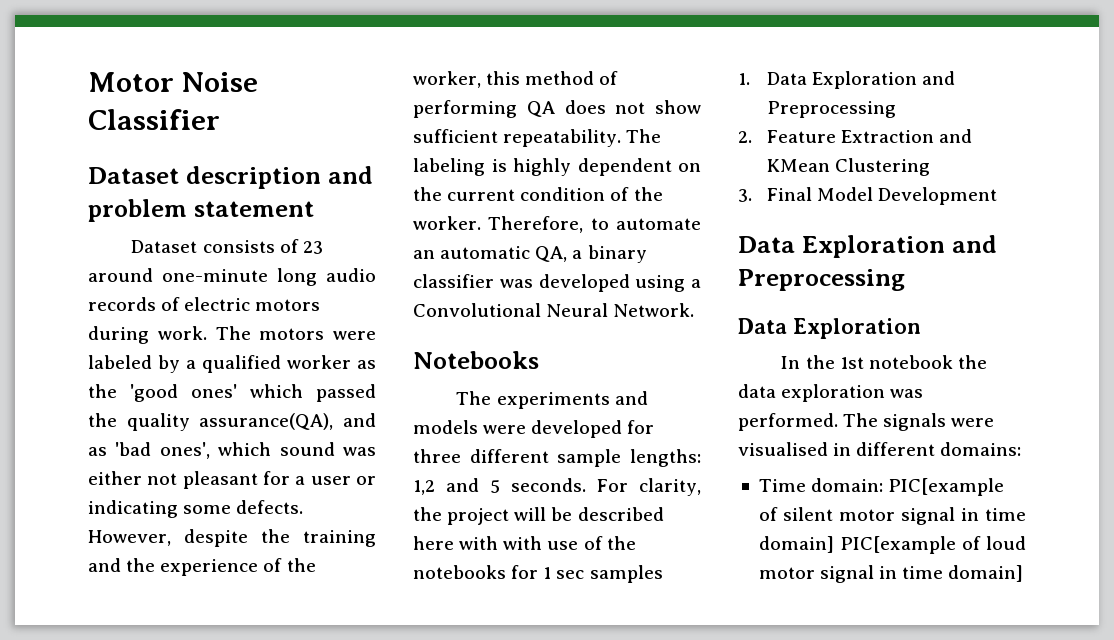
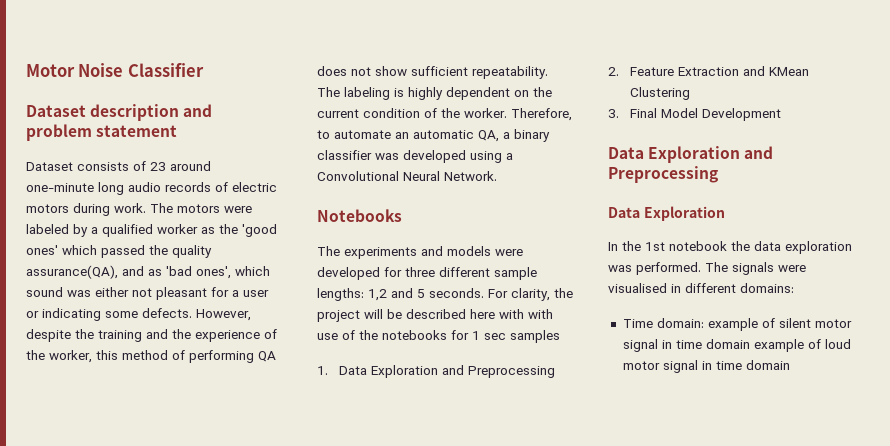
[888,478,1005,496] PIC[example -> [707,318,758,331] example
[758,536,956,554] domain] PIC[example -> [705,339,804,352] domain example
[948,565,1024,582] domain] -> [745,360,790,370] domain

